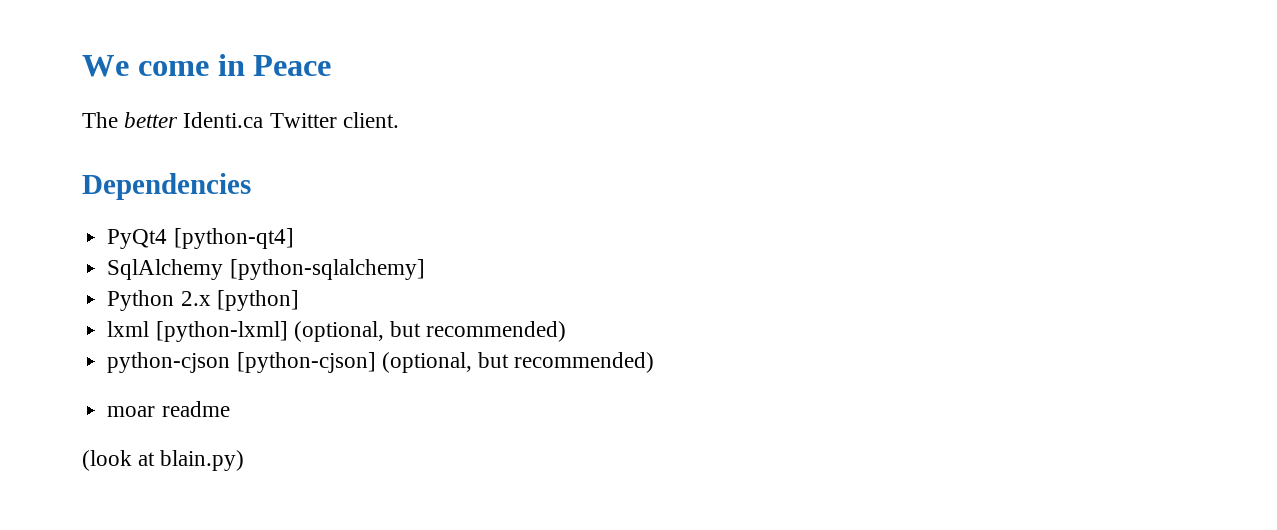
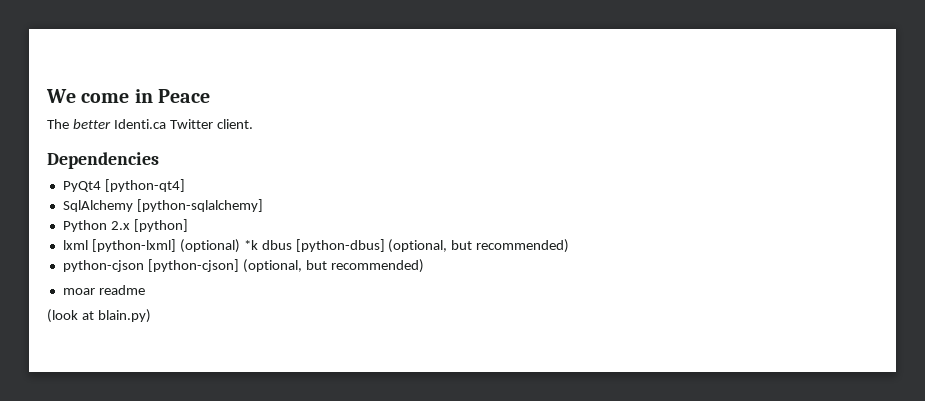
(288, 331) none -> [179,239,385,253] (optional) *k dbus [python-dbus]

